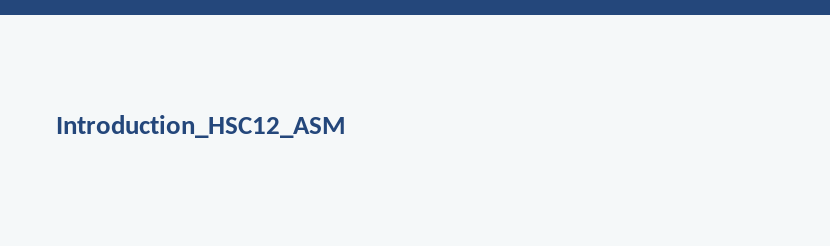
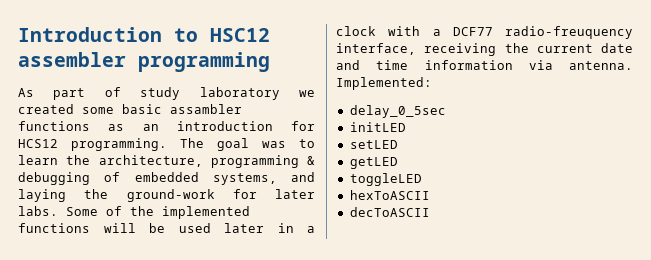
[56,115,346,138] Introduction_HSC12_ASM -> [18,27,270,42] [18,52,270,72] [18,87,315,100] [18,104,242,114] [18,121,315,131] [18,138,315,151] [18,155,315,168] [18,172,315,185] [18,189,315,202] [18,206,250,219] [18,223,315,233] [336,26,633,39] [336,43,633,56] [336,60,633,70] [336,77,432,90] [349,105,446,118] [349,122,406,132] [349,140,398,149] [349,157,398,169] [349,173,422,186] [349,190,430,200] [349,207,430,217] Introduction to HSC12 assembler programming // As part of study laboratory we created some basic assambler functions as an introduction for HCS12 programming. The goal was to learn the architecture, programming & debugging of embedded systems, and laying the ground-work for later labs. Some of the implemented functions will be used later in a clock with a DCF77 radio-freuquency interface, receiving the current date and time information via antenna. Implemented: // delay_0_5sec // initLED // setLED // getLED // toggleLED // hexToASCII // decToASCII

